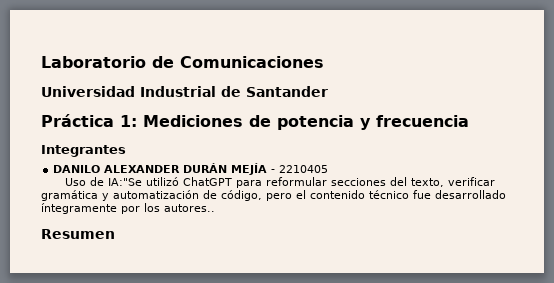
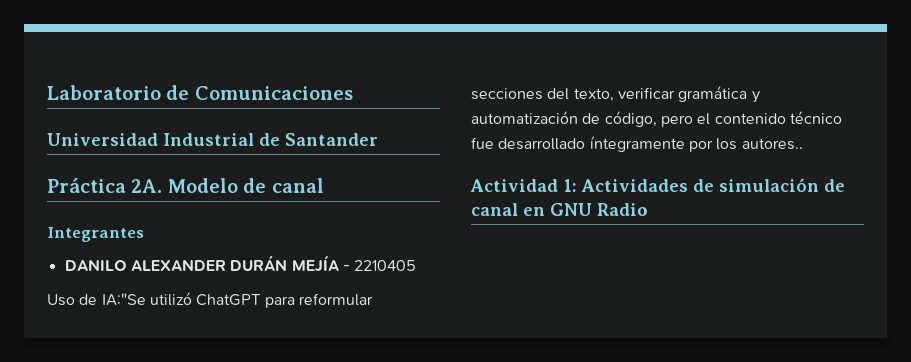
[120,115,469,130] 1: Mediciones de potencia y frecuencia -> [131,178,324,193] 2A. Modelo de canal
[41,229,115,239] Resumen -> [470,178,845,192] [471,203,648,216] Actividad 1: Actividades de simulación de canal en GNU Radio

